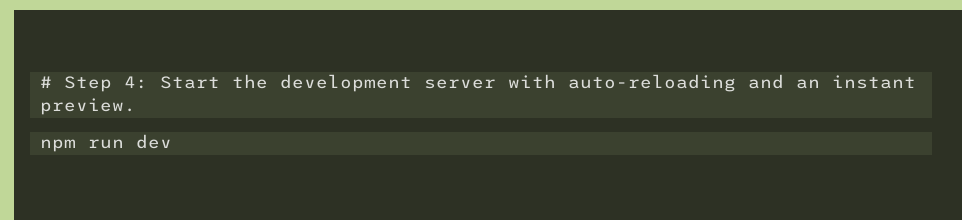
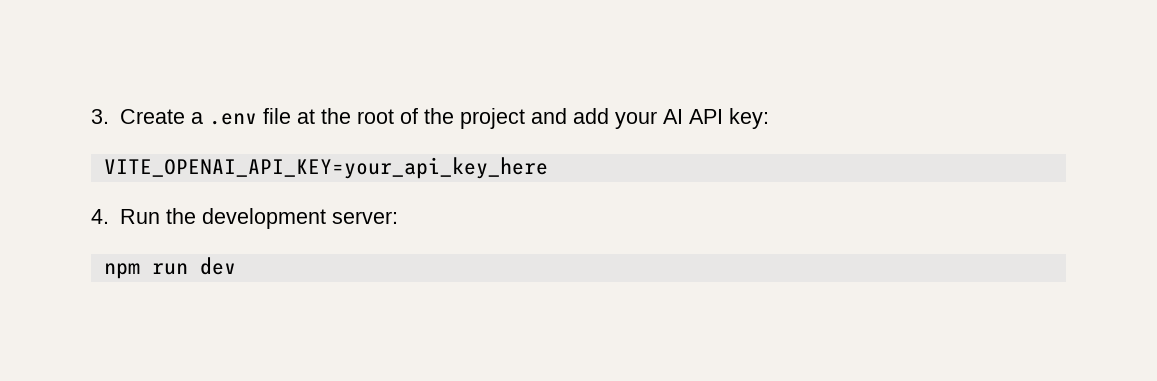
[39,74,916,92] [39,98,136,115] # Step 4: Start the development server with auto-reloading and an instant preview. -> [91,108,769,129] [103,157,548,179] [91,208,398,229] 3. Create a .env file at the root of the project and add your AI API key: // VITE_OPENAI_API_KEY=your_api_key_here // 4. Run the development server:

